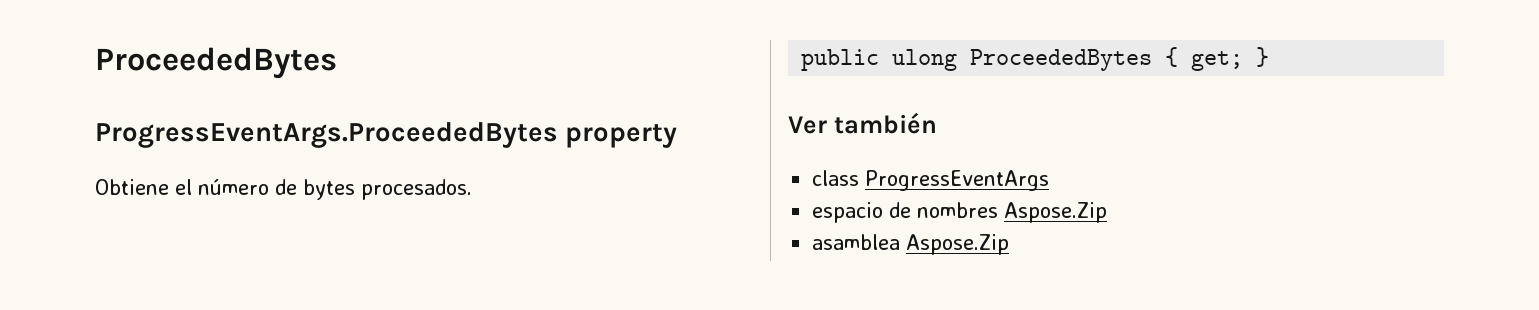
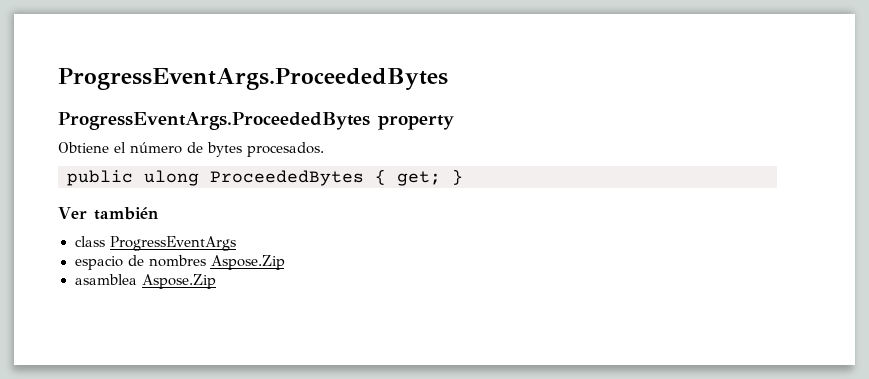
[95,47,337,79] ProceededBytes -> [58,68,448,90] ProgressEventArgs.ProceededBytes

